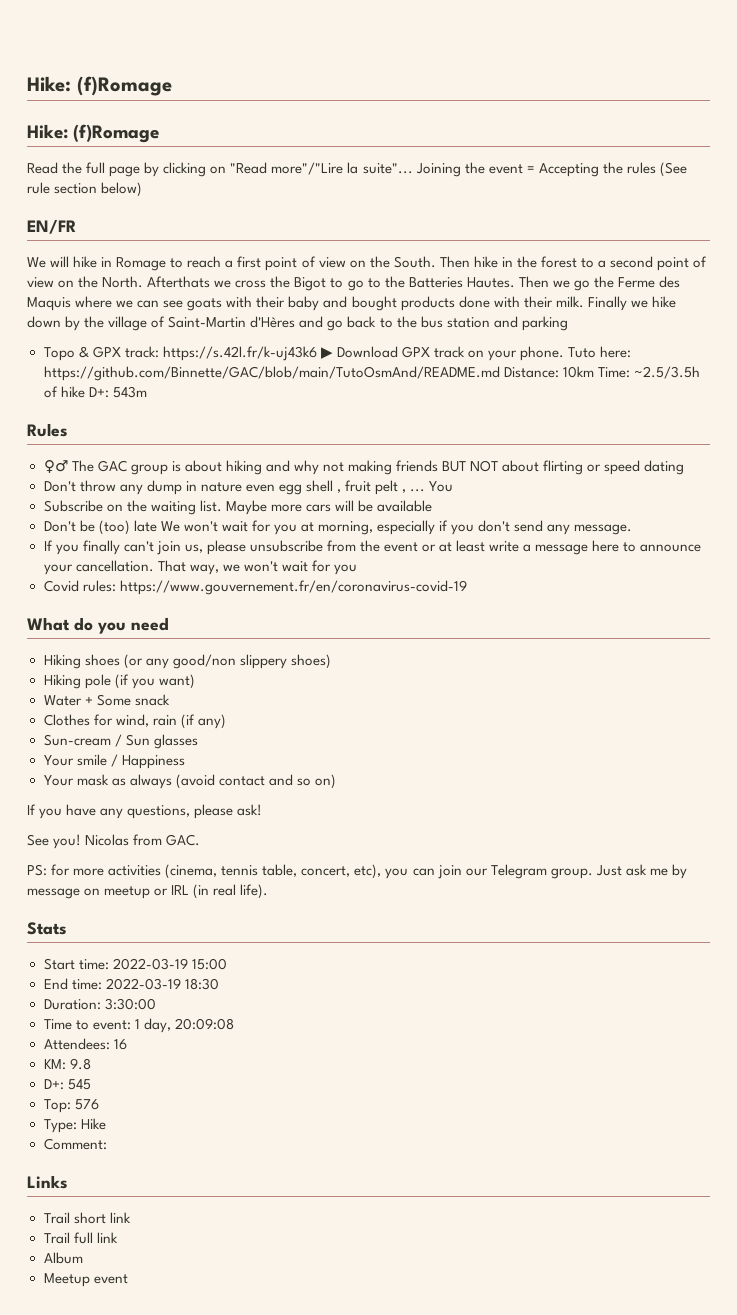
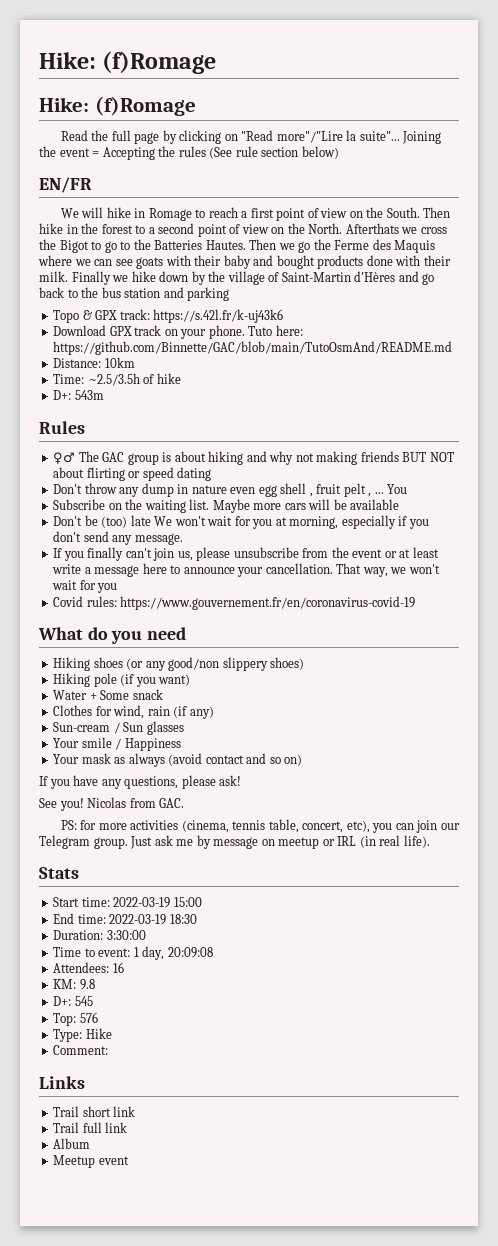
[320,347,333,359] ▶ -> (284, 316) //
(500, 373) none -> (453, 348) //
(594, 372) none -> (135, 362) //
(85, 392) none -> (181, 378) //

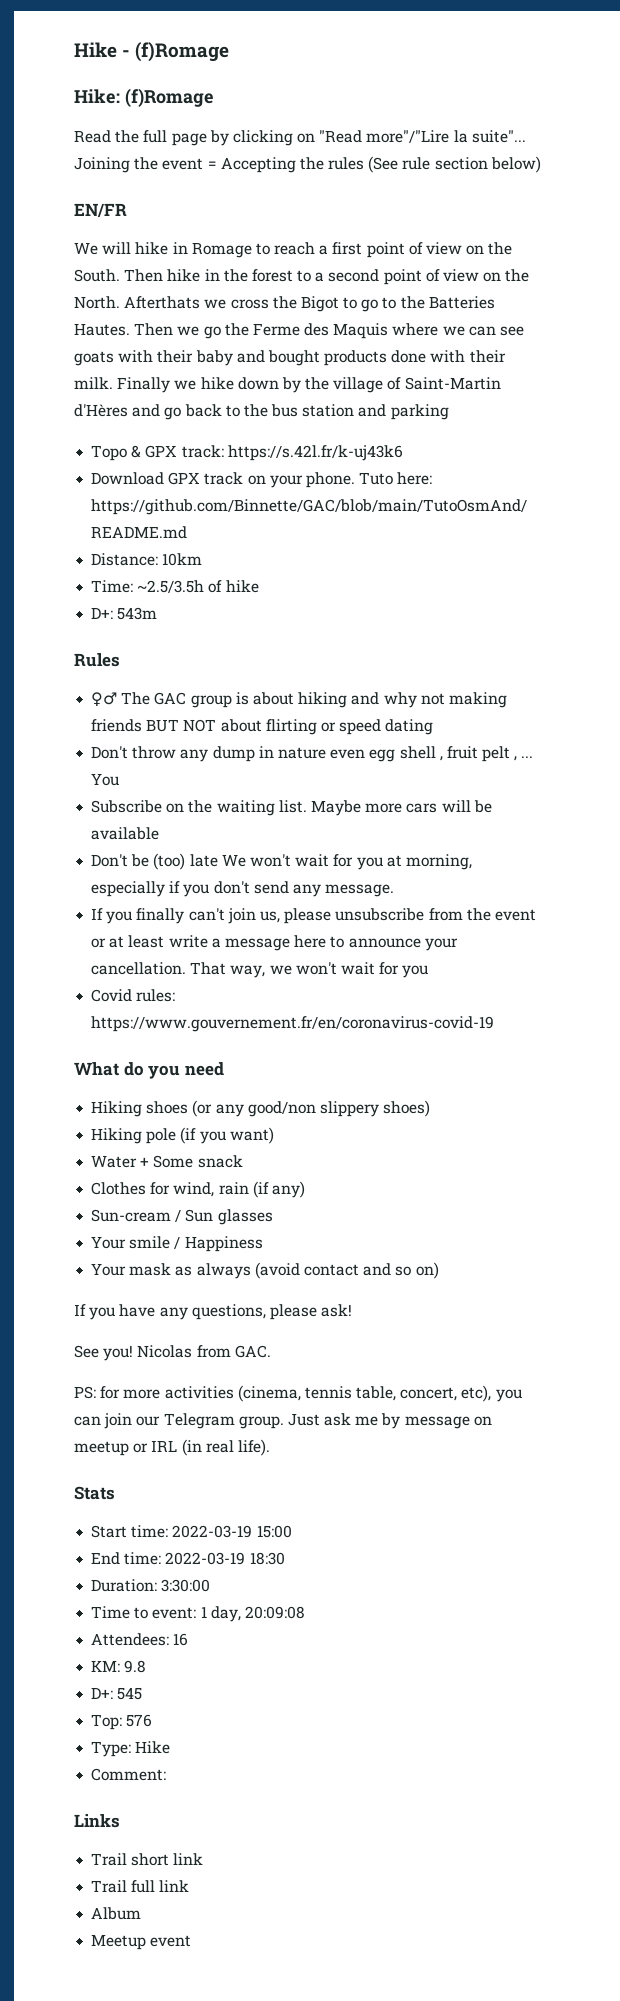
[39,52,96,69] Hike: -> [74,42,131,58] Hike -

